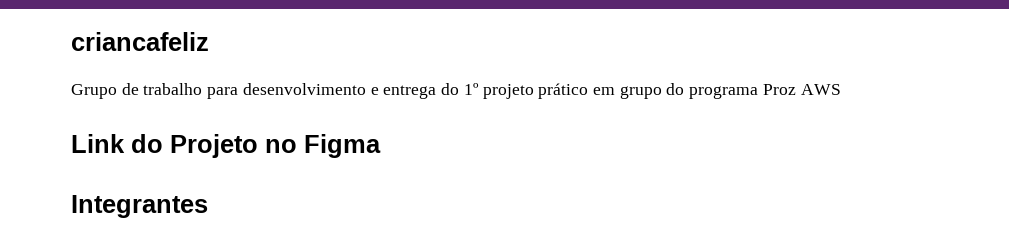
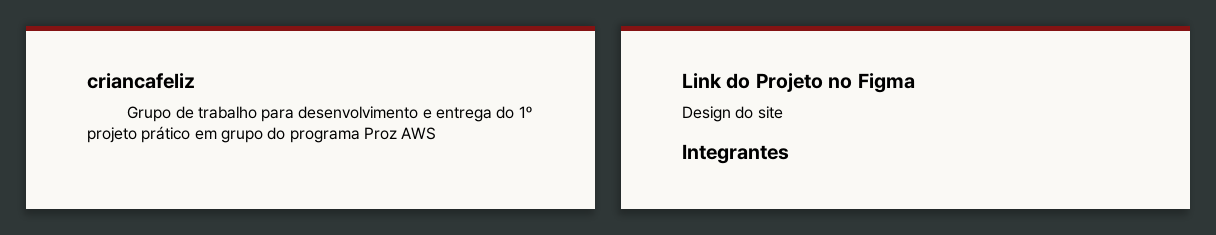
(381, 146) none -> [682,106,783,122] // Design do site

